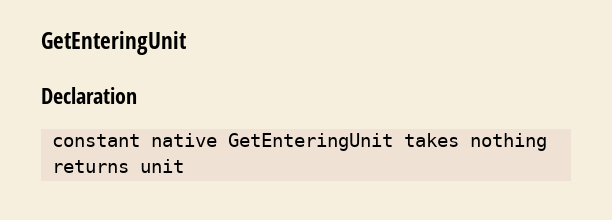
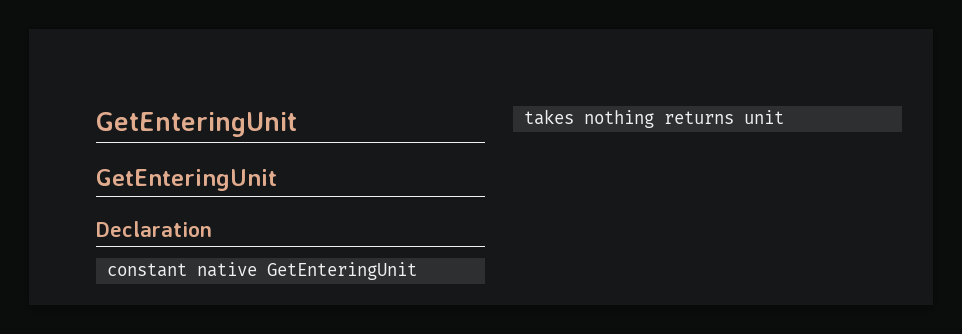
[41,31,186,55] GetEnteringUnit -> [96,112,297,137] [96,169,277,191] GetEnteringUnit // GetEnteringUnit

